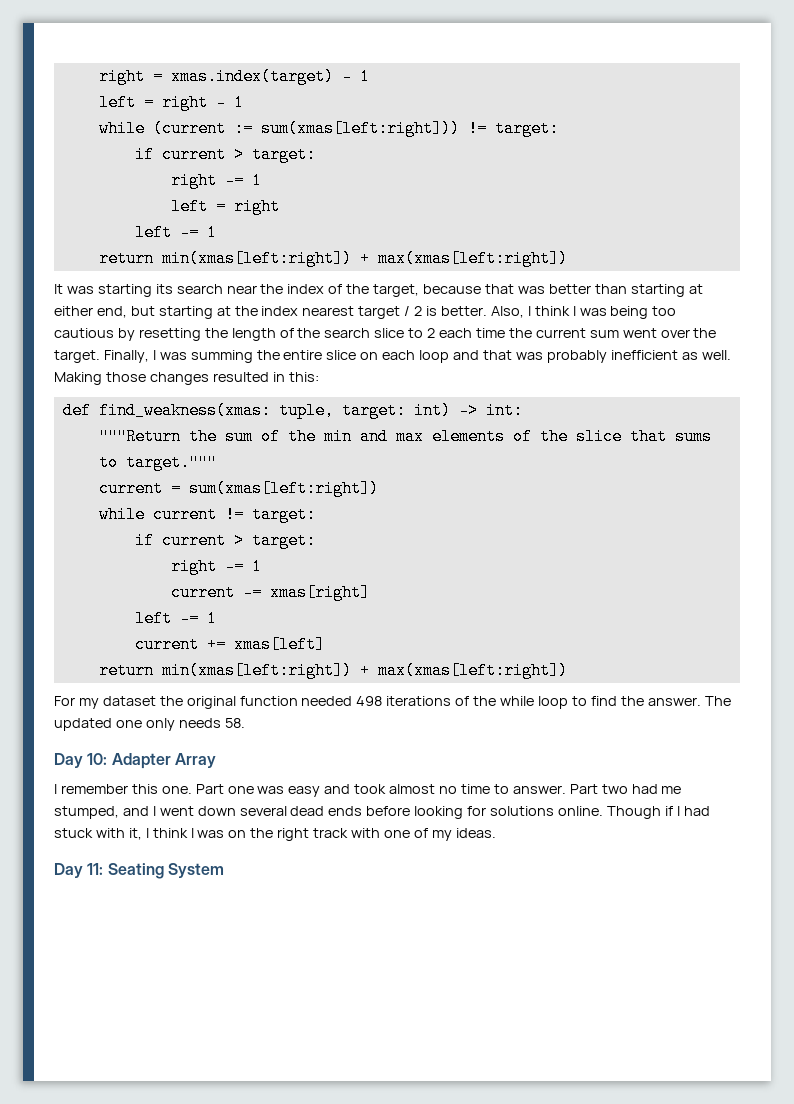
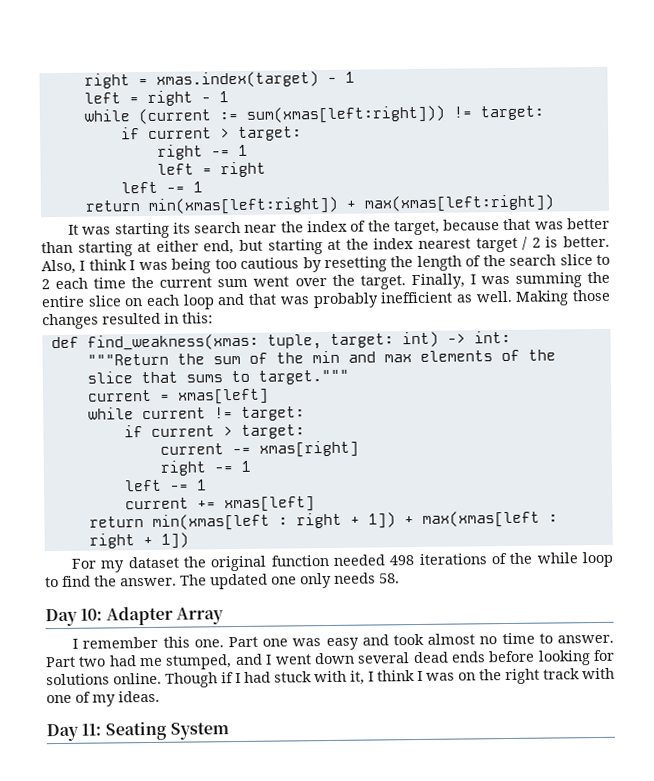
[188,480,379,497] sum(xmas[left:right]) -> [176,388,269,405] xmas[left]
[170,558,262,575] [170,584,370,601] // right -= 1 // current -= xmas[right] -> [159,440,359,458] [159,460,251,476] // current -= xmas[right] // right -= 1
[161,662,568,679] min(xmas[left:right]) + max(xmas[left:right]) -> [151,510,558,531] [88,532,189,549] min(xmas[left : right + 1]) + max(xmas[left : right + 1])

